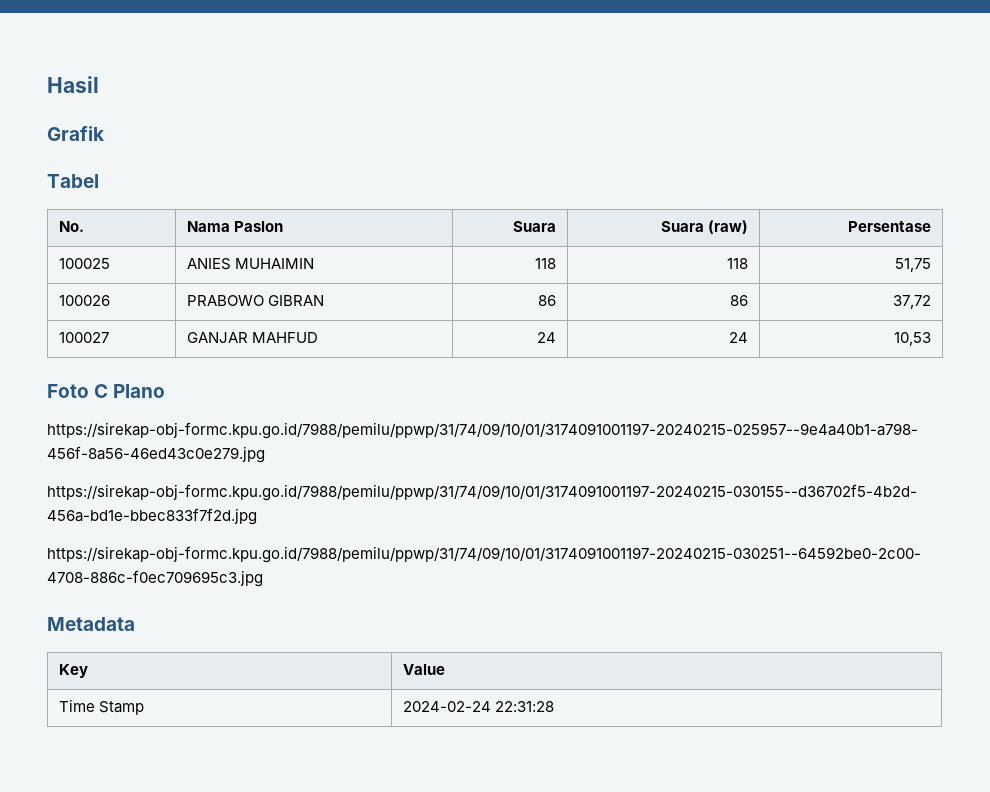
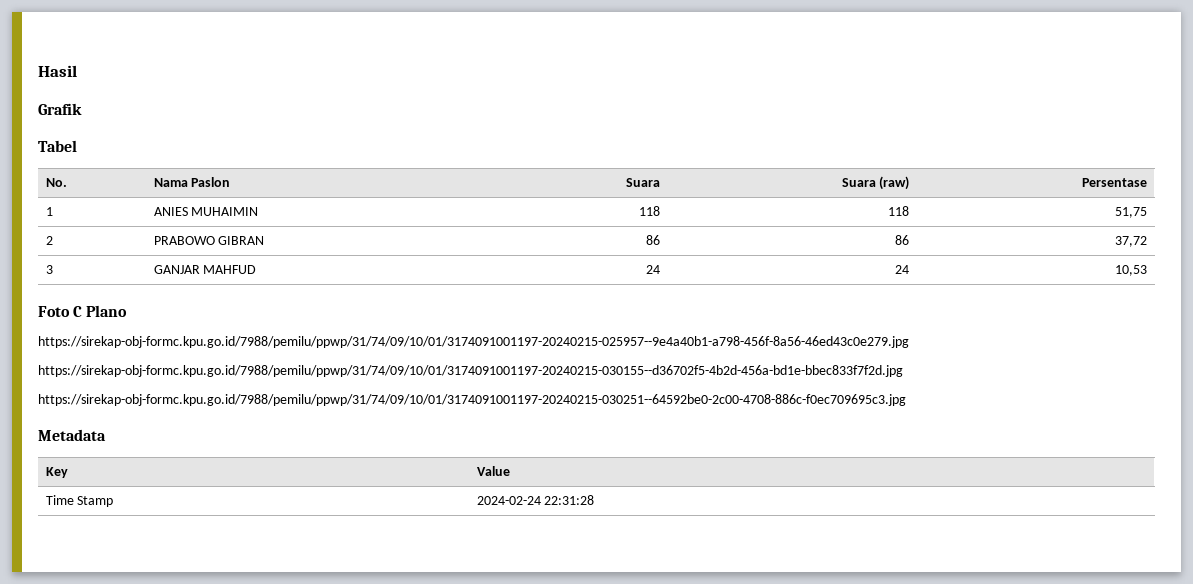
[58,258,110,269] 100025 -> [45,207,53,216] 1
[58,295,110,306] 100026 -> [45,236,53,245] 2
[58,332,109,343] 100027 -> [45,265,53,274] 3

